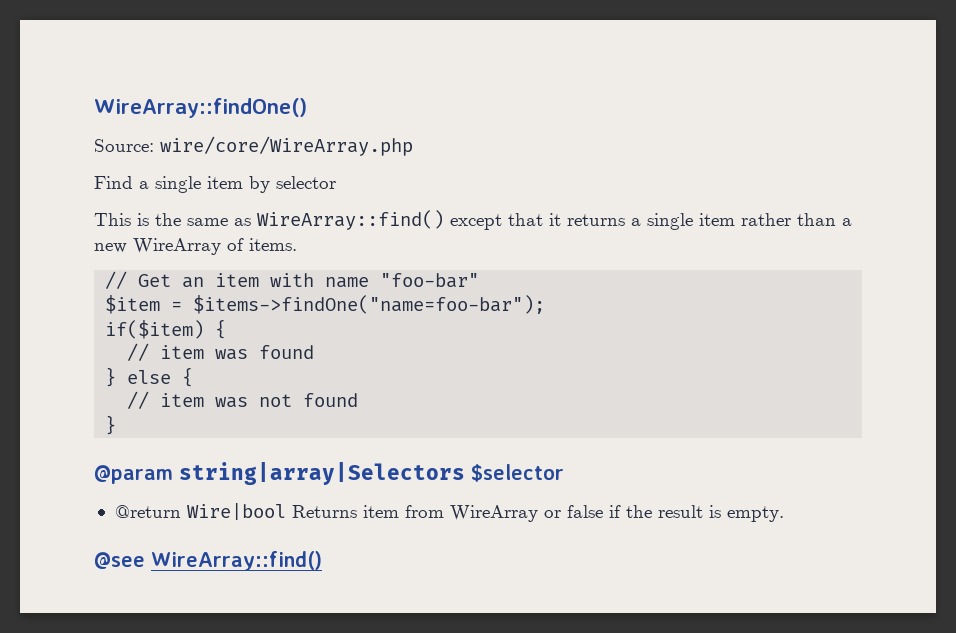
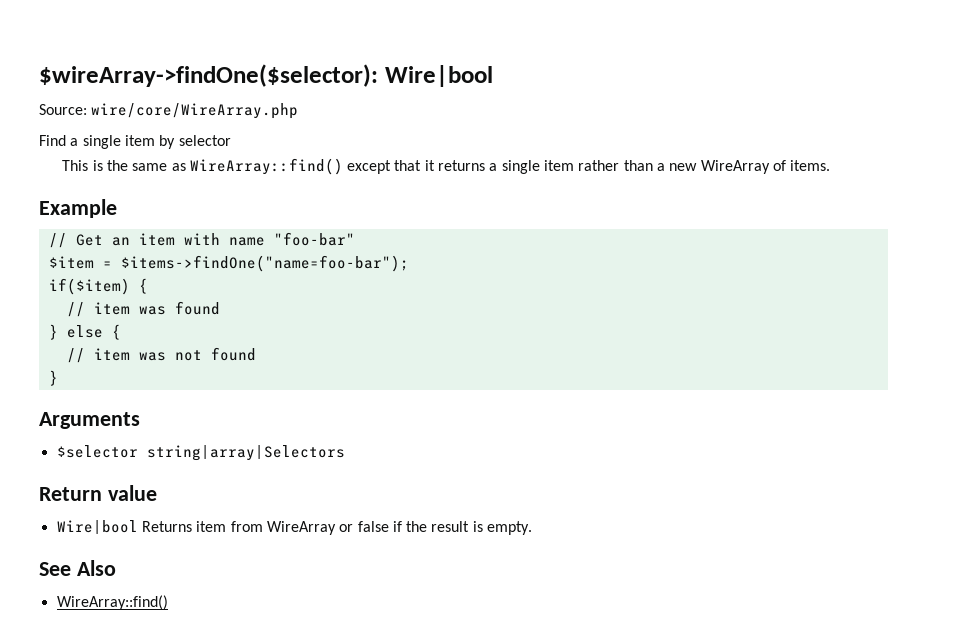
[94,98,307,118] WireArray::findOne() -> [39,64,493,87] $wireArray->findOne($selector): Wire|bool
(297, 244) none -> [39,199,117,218] // Example
[94,465,173,484] @param -> [39,412,140,429] [56,445,138,458] Arguments // $selector
[471,464,564,482] [114,505,181,518] $selector // @return -> [39,485,157,501] // Return value //
[94,552,145,569] @see -> [39,560,116,576] See Also //

